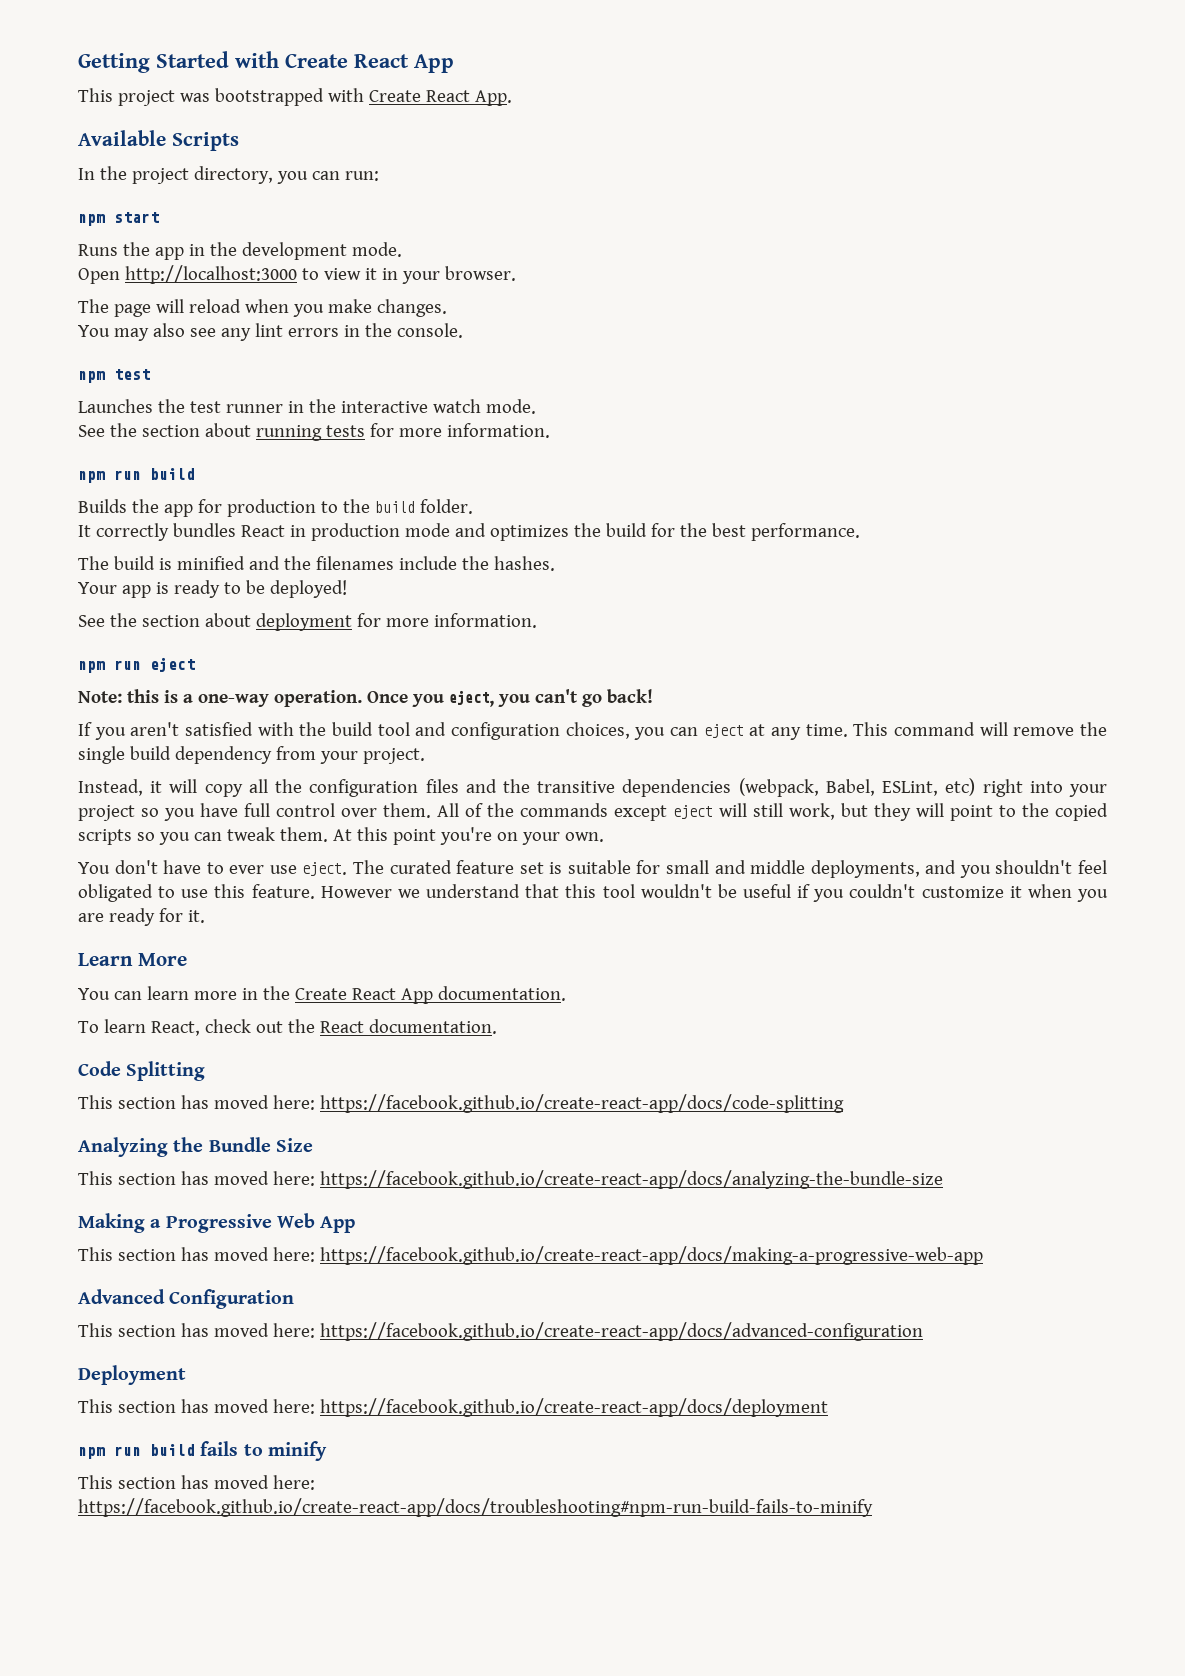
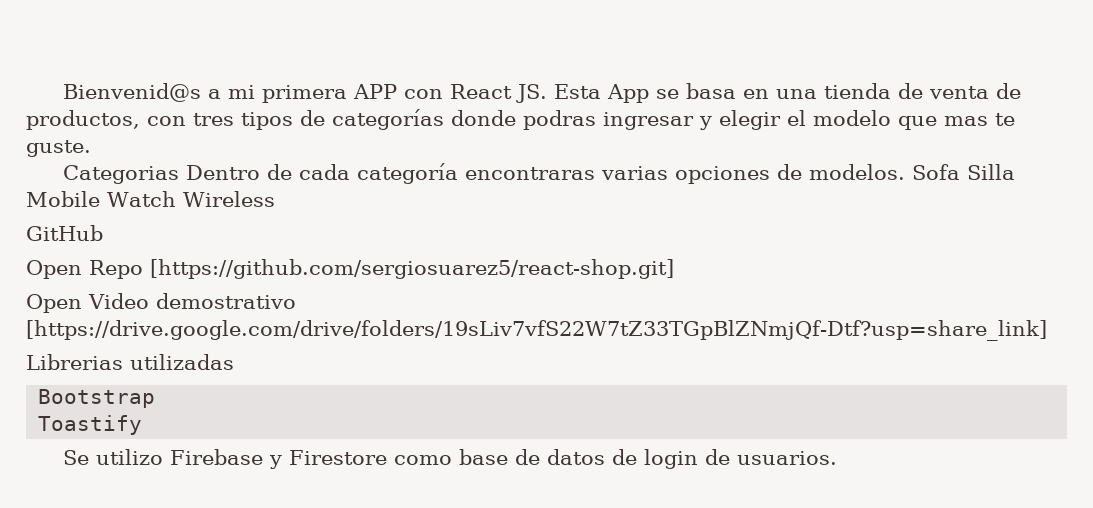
[78,51,454,73] [78,88,512,106] [78,130,239,151] [78,166,379,184] [78,212,159,226] [78,242,402,260] [78,265,516,284] [78,299,447,317] [78,323,463,341] [78,369,150,383] [78,399,536,414] [78,423,550,441] [78,468,195,483] [78,499,473,517] [78,523,860,541] [78,556,555,571] [78,580,347,598] [78,613,537,631] [78,657,195,673] [78,689,653,707] [78,722,1107,740] [78,746,425,764] [78,778,1107,797] [78,803,1108,821] [78,827,604,845] [78,860,1107,878] [78,884,1108,902] [78,908,205,926] [78,953,187,966] [78,986,566,1004] [78,1019,497,1036] [78,1061,206,1081] [78,1094,844,1113] [78,1137,313,1157] [78,1170,943,1189] [78,1213,356,1233] [78,1246,983,1265] [78,1289,295,1309] [78,1322,923,1341] [78,1365,186,1385] [78,1398,828,1417] [78,1441,327,1461] [78,1475,315,1490] [78,1498,873,1517] Getting Started with Create React App // This project was bootstrapped with Create React App. // Available Scripts // In the project directory, you can run: // npm start // Runs the app in the development mode. // Open http://localhost:3000 to view it in your browser. // The page will reload when you make changes. // You may also see any lint errors in the console. // npm test // Launches the test runner in the interactive watch mode. // See the section about running tests for more information. // npm run build // Builds the app for production to the build folder. // It correctly bundles React in production mode and optimizes the build for the best performance. // The build is minified and the filenames include the hashes. // Your app is ready to be deployed! // See the section about deployment for more information. // npm run eject // Note: this is a one-way operation. Once you eject, you can't go back! // If you aren't satisfied with the build tool and configuration choices, you can eject at any time. This command will remove the single build dependency from your project. // Instead, it will copy all the configuration files and the transitive dependencies (webpack, Babel, ESLint, etc) right into your project so you have full control over them. All of the commands except eject will still work, but they will point to the copied scripts so you can tweak them. At this point you're on your own. // You don't have to ever use eject. The curated feature set is suitable for small and middle deployments, and you shouldn't feel obligated to use this feature. However we understand that this tool wouldn't be useful if you couldn't customize it when you are ready for it. // Learn More // You can learn more in the Create React App documentation. // To learn React, check out the React documentation. // Code Splitting // This section has moved here: https://facebook.github.io/create-react-app/docs/code-splitting // Analyzing the Bundle Size // This section has moved here: https://facebook.github.io/create-react-app/docs/analyzing-the-bundle-size // Making a Progressive Web App // This section has moved here: https://facebook.github.io/create-react-app/docs/making-a-progressive-web-app // Advanced Configuration // This section has moved here: https://facebook.github.io/create-react-app/docs/advanced-configuration // Deployment // This section has moved here: https://facebook.github.io/create-react-app/docs/deployment // npm run build fails to minify // This section has moved here: https://facebook.github.io/create-react-app/docs/troubleshooting#npm-run-build-fails-to-minify -> [63,83,1022,103] [26,109,1015,130] [26,140,91,157] [63,163,1016,184] [26,191,275,207] [26,225,103,241] [26,259,674,279] [26,293,296,313] [26,320,1047,341] [26,354,234,370] [38,389,156,408] [38,415,143,435] [63,449,838,469] Bienvenid@s a mi primera APP con React JS. Esta App se basa en una tienda de venta de productos, con tres tipos de categorías donde podras ingresar y elegir el modelo que mas te guste. // Categorias Dentro de cada categoría encontraras varias opciones de modelos. Sofa Silla Mobile Watch Wireless // GitHub // Open Repo [https://github.com/sergiosuarez5/react-shop.git] // Open Video demostrativo [https://drive.google.com/drive/folders/19sLiv7vfS22W7tZ33TGpBlZNmjQf-Dtf?usp=share_link] // Librerias utilizadas // Bootstrap // Toastify // Se utilizo Firebase y Firestore como base de datos de login de usuarios.

